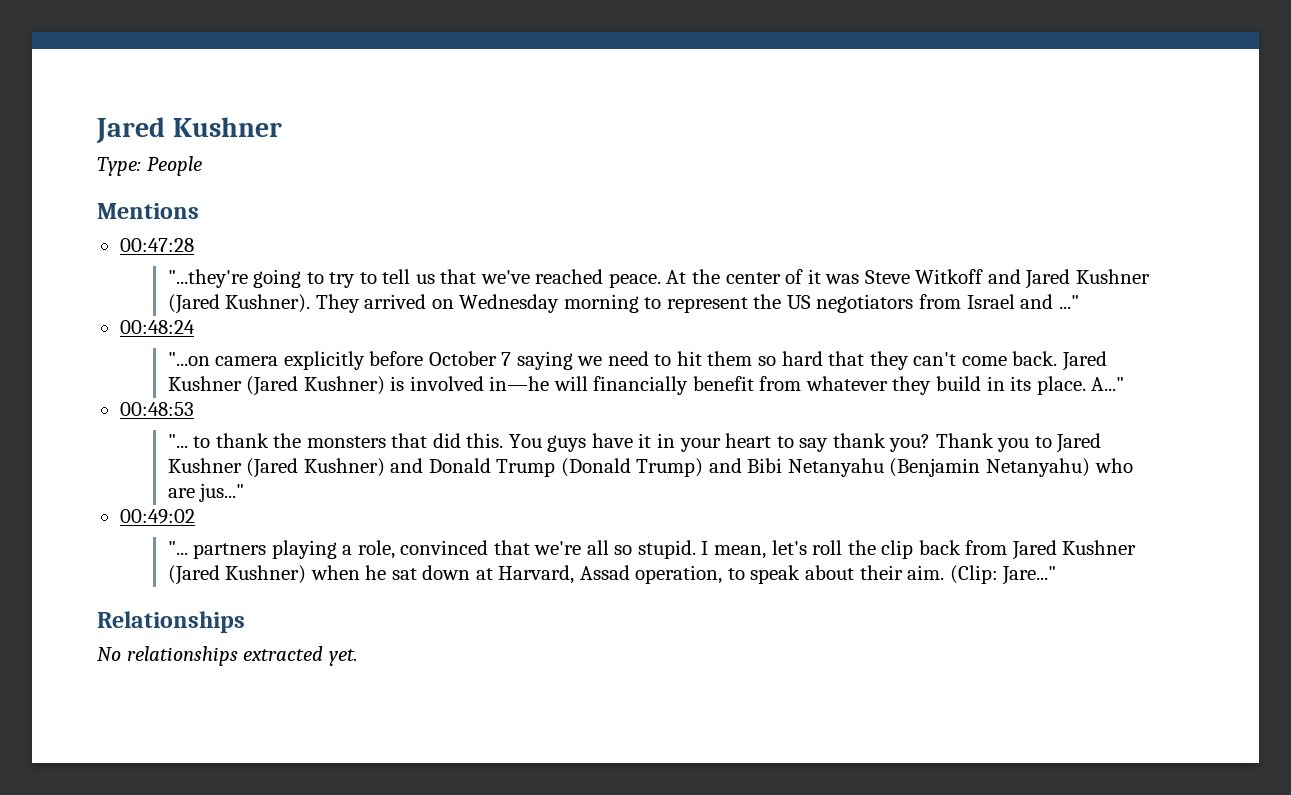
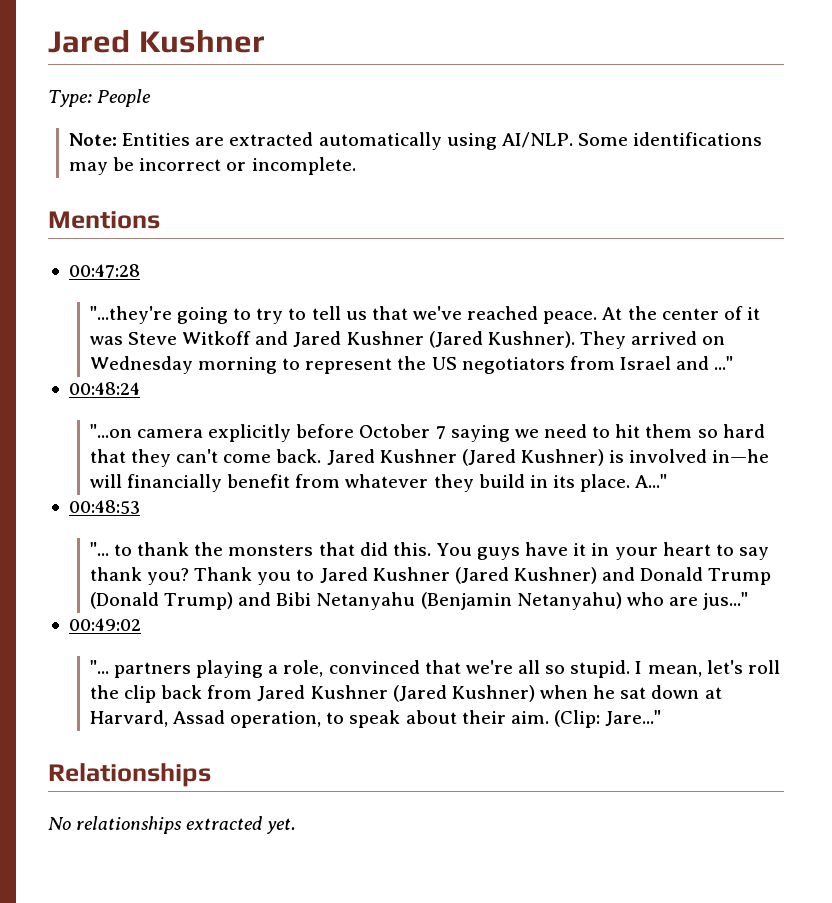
(202, 166) none -> [68,132,763,150] [68,157,356,175] // Note: Entities are extracted automatically using AI/NLP. Some identifications may be incorrect or incomplete.

